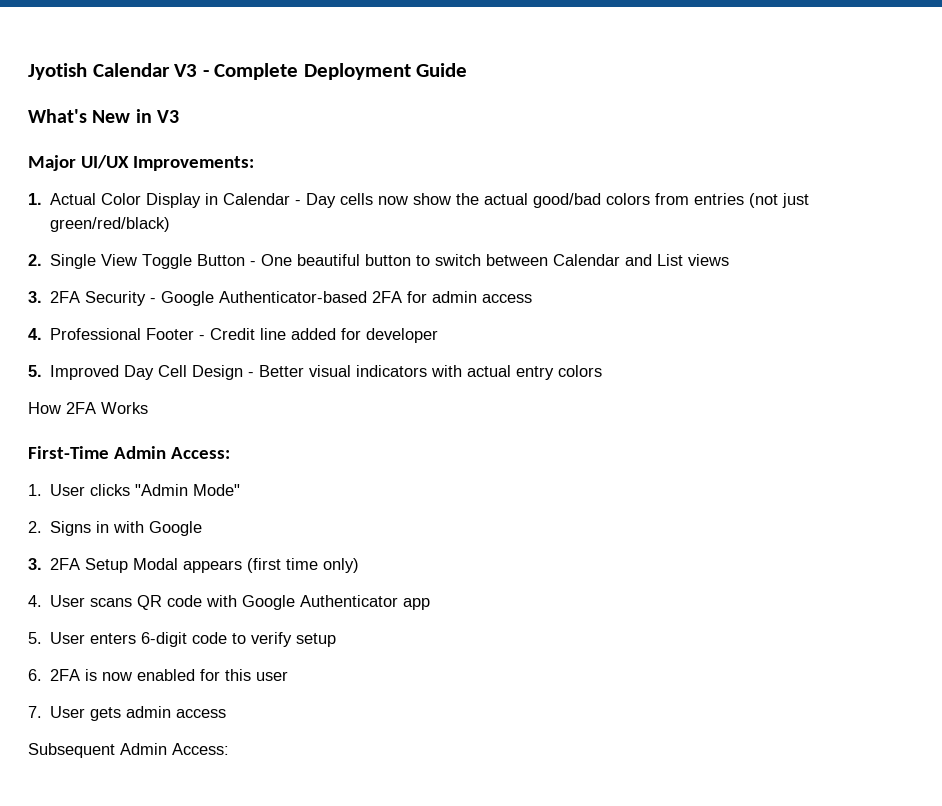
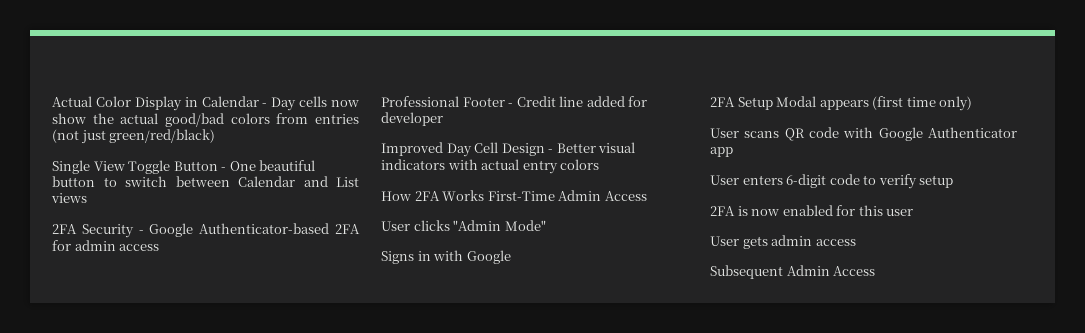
[28,63,468,80] [28,109,179,123] [28,155,254,171] [28,193,42,205] Jyotish Calendar V3 - Complete Deployment Guide // What's New in V3 // Major UI/UX Improvements: // 1. -> (52, 101) none
[28,254,42,266] 2. -> (216, 136) none
[28,291,42,303] 3. -> (87, 198) none
[28,328,42,340] 4. -> (160, 247) none
[28,365,42,377] 5. -> (443, 119) none
(148, 408) // -> (485, 195) none
[170,447,230,459] [28,484,42,496] Access: // 1. -> [604,191,647,201] Access //
[28,521,42,533] 2. -> (546, 225) none
[28,558,42,570] 3. -> (511, 257) none
[28,595,42,607] 4. -> (973, 103) none
[28,632,42,644] 5. -> (733, 152) none
[28,669,42,681] 6. -> (954, 181) none
[28,706,42,718] 7. -> (914, 212) none
[172,743,229,755] Access: -> [833,266,876,276] Access

